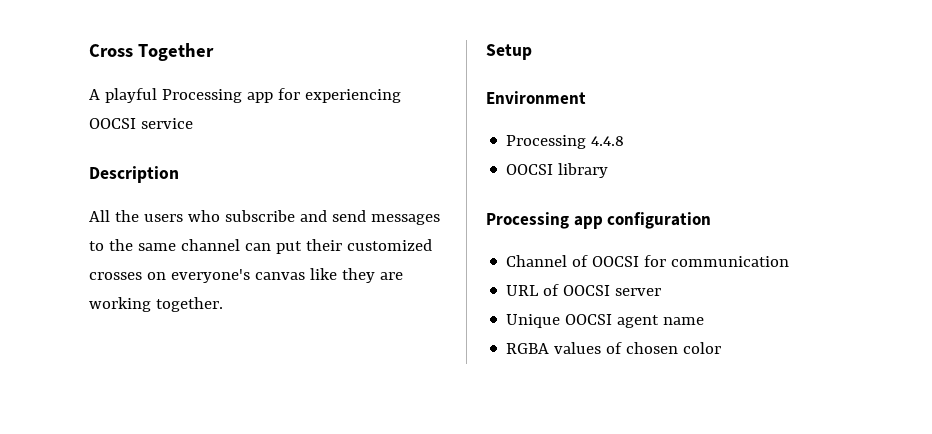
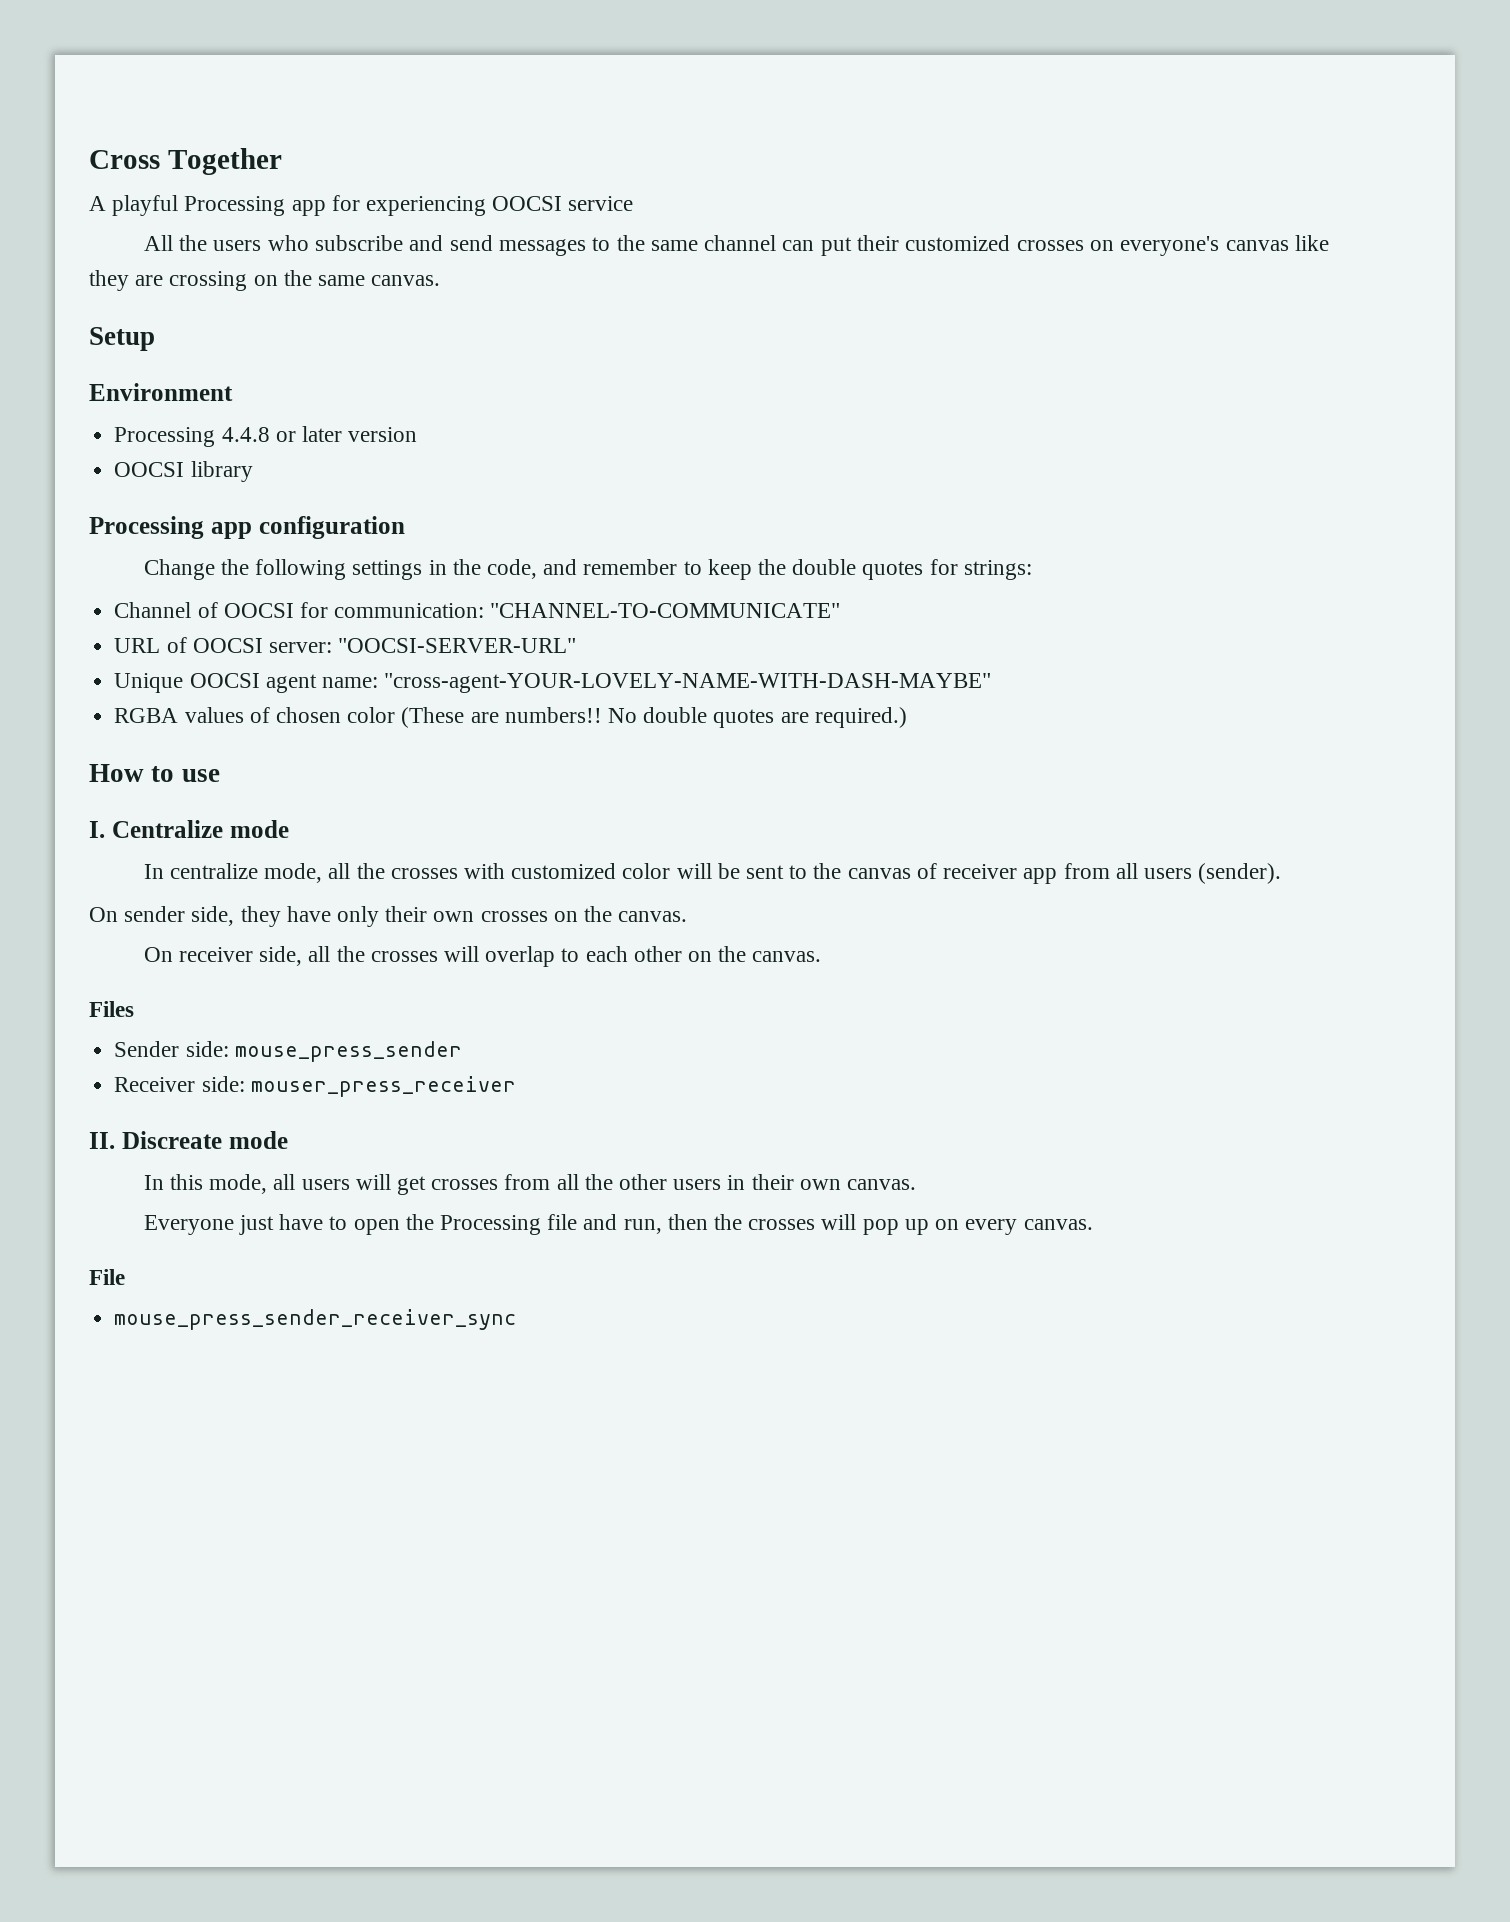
[89,166,179,183] // Description -> (634, 203) none
[89,297,223,312] working together. -> [169,270,441,291] crossing on the same canvas.
(625, 141) none -> [275,426,418,442] or later version
(712, 220) none -> [143,559,1032,580] // Change the following settings in the code, and remember to keep the double quotes for strings:
[671,256,790,267] communication -> [334,603,841,618] communication: "CHANNEL-TO-COMMUNICATE"
[615,288,662,296] server -> [268,638,577,653] server: "OOCSI-SERVER-URL"
[663,317,705,325] name -> [321,673,992,693] name: "cross-agent-YOUR-LOVELY-NAME-WITH-DASH-MAYBE"
(722, 348) none -> [401,707,907,728] [89,764,220,782] [89,820,289,838] [143,863,1282,884] [89,906,688,927] [143,946,822,967] [89,1001,134,1017] [114,1041,462,1062] [114,1076,516,1097] [89,1131,288,1149] [143,1174,917,1195] [143,1214,1093,1235] [89,1269,125,1285] [114,1309,517,1330] (These are numbers!! No double quotes are required.) // How to use // I. Centralize mode // In centralize mode, all the crosses with customized color will be sent to the canvas of receiver app from all users (sender). // On sender side, they have only their own crosses on the canvas. // On receiver side, all the crosses will overlap to each other on the canvas. // Files // Sender side: mouse_press_sender // Receiver side: mouser_press_receiver // II. Discreate mode // In this mode, all users will get crosses from all the other users in their own canvas. // Everyone just have to open the Processing file and run, then the crosses will pop up on every canvas. // File // mouse_press_sender_receiver_sync

